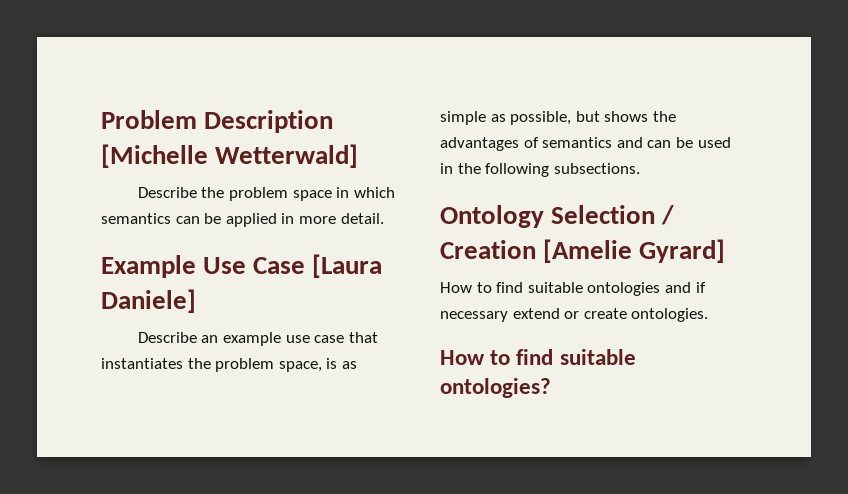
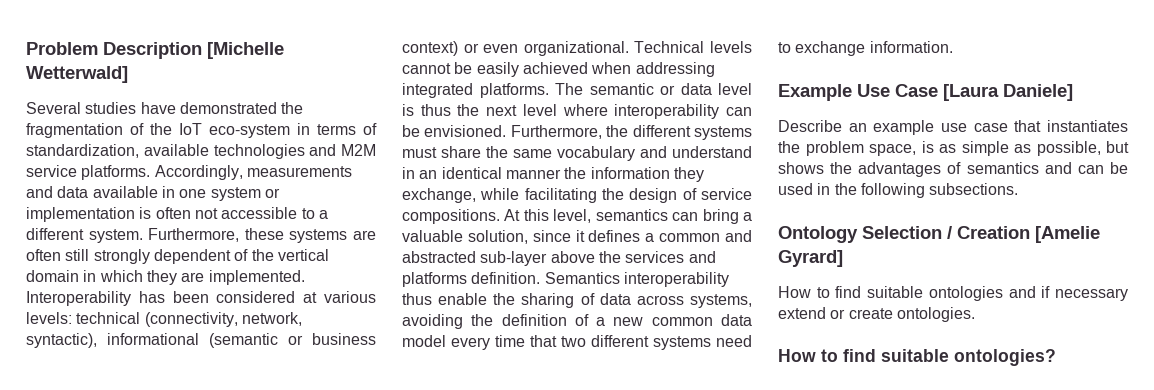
[137,187,395,201] [101,213,384,227] Describe the problem space in which semantics can be applied in more detail. -> [26,102,304,114] [26,123,377,138] [26,144,376,159] [26,165,352,180] [26,186,280,201] [26,207,328,222] [26,228,376,243] [26,249,329,264] [26,270,305,285] [26,291,376,306] [26,312,302,327] [26,333,376,348] [402,41,752,56] [402,62,715,77] [402,83,752,98] [402,104,752,119] [402,125,752,140] [402,146,752,161] [402,167,704,182] [402,188,752,203] [402,209,752,224] [402,230,752,244] [402,251,716,266] [402,272,729,287] [402,293,752,308] [402,314,752,329] [402,335,752,350] [778,41,953,56] Several studies have demonstrated the fragmentation of the IoT eco-system in terms of standardization, available technologies and M2M service platforms. Accordingly, measurements and data available in one system or implementation is often not accessible to a different system. Furthermore, these systems are often still strongly dependent of the vertical domain in which they are implemented. Interoperability has been considered at various levels: technical (connectivity, network, syntactic), informational (semantic or business context) or even organizational. Technical levels cannot be easily achieved when addressing integrated platforms. The semantic or data level is thus the next level where interoperability can be envisioned. Furthermore, the different systems must share the same vocabulary and understand in an identical manner the information they exchange, while facilitating the design of service compositions. At this level, semantics can bring a valuable solution, since it defines a common and abstracted sub-layer above the services and platforms definition. Semantics interoperability thus enable the sharing of data across systems, avoiding the definition of a new common data model every time that two different systems need to exchange information.

